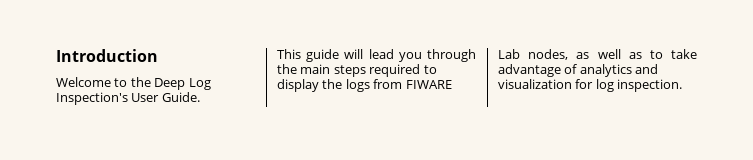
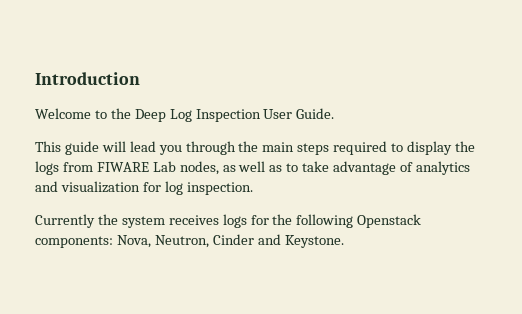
[56,92,128,105] Inspection's -> [195,109,261,122] Inspection
(683, 85) none -> [35,214,422,228] [35,234,344,248] // Currently the system receives logs for the following Openstack components: Nova, Neutron, Cinder and Keystone.

